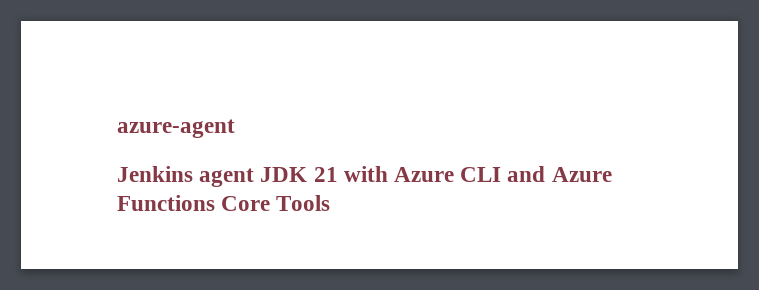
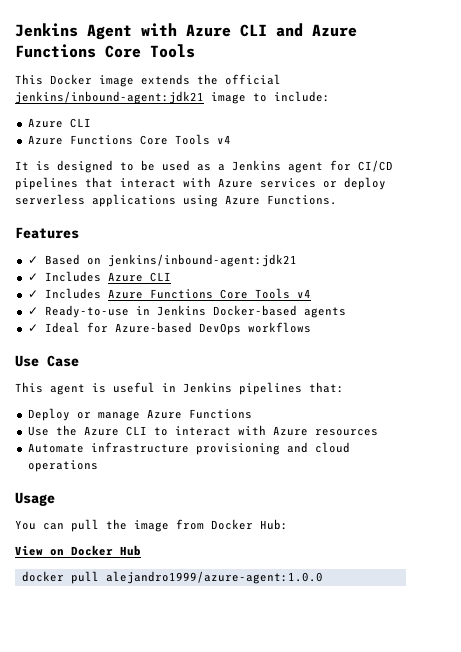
[117,119,235,138] [117,166,338,187] azure-agent // Jenkins agent JDK 21 -> [15,23,132,40] Jenkins Agent
(331, 203) none -> [15,74,281,87] [15,91,330,104] [27,118,91,128] [27,134,231,145] [15,160,393,173] [15,177,386,190] [15,194,337,207] [15,227,79,239] [27,254,297,267] [27,271,171,282] [27,288,311,299] [27,305,346,318] [27,322,311,335] [15,355,79,367] [15,382,344,395] [27,408,252,421] [27,425,378,436] [27,442,350,455] [27,460,98,472] [15,492,55,506] [15,519,288,532] [15,545,141,556] [21,571,323,584] // This Docker image extends the official jenkins/inbound-agent:jdk21 image to include: // Azure CLI // Azure Functions Core Tools v4 // It is designed to be used as a Jenkins agent for CI/CD pipelines that interact with Azure services or deploy serverless applications using Azure Functions. // Features // ✓ Based on jenkins/inbound-agent:jdk21 // ✓ Includes Azure CLI // ✓ Includes Azure Functions Core Tools v4 // ✓ Ready-to-use in Jenkins Docker-based agents // ✓ Ideal for Azure-based DevOps workflows // Use Case // This agent is useful in Jenkins pipelines that: // Deploy or manage Azure Functions // Use the Azure CLI to interact with Azure resources // Automate infrastructure provisioning and cloud operations // Usage // You can pull the image from Docker Hub: // View on Docker Hub // docker pull alejandro1999/azure-agent:1.0.0

